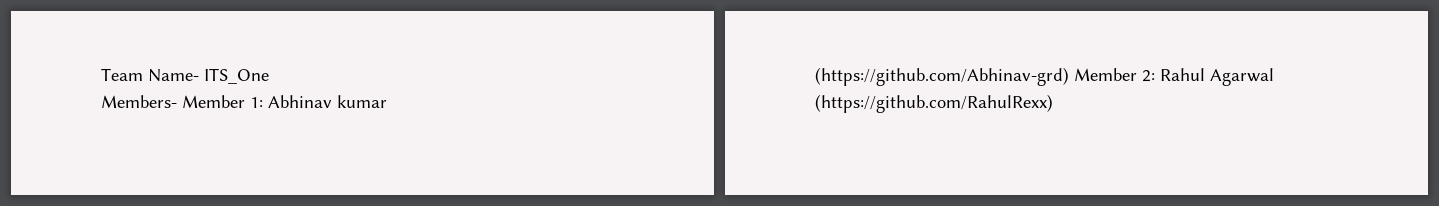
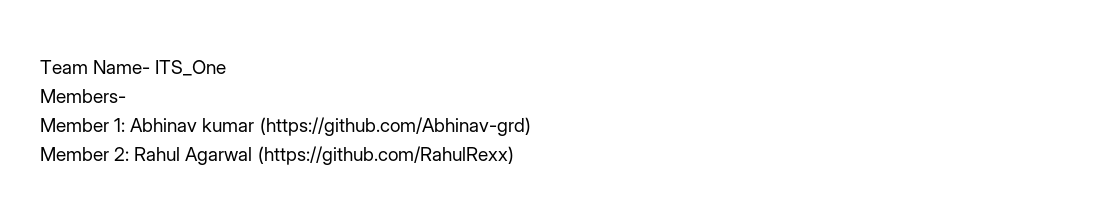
(177, 101) none -> (126, 96) //
(1069, 76) none -> (531, 126) //

